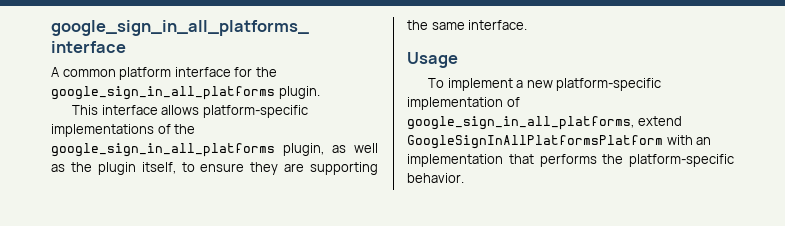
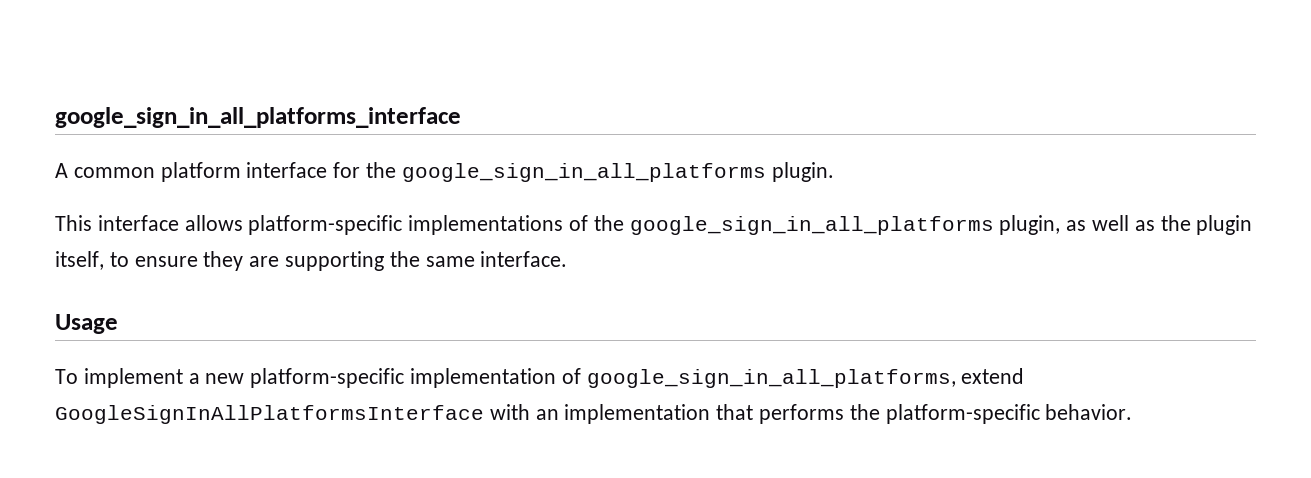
[407,135,663,149] GoogleSignInAllPlatformsPlatform -> [55,405,484,424] GoogleSignInAllPlatformsInterface

